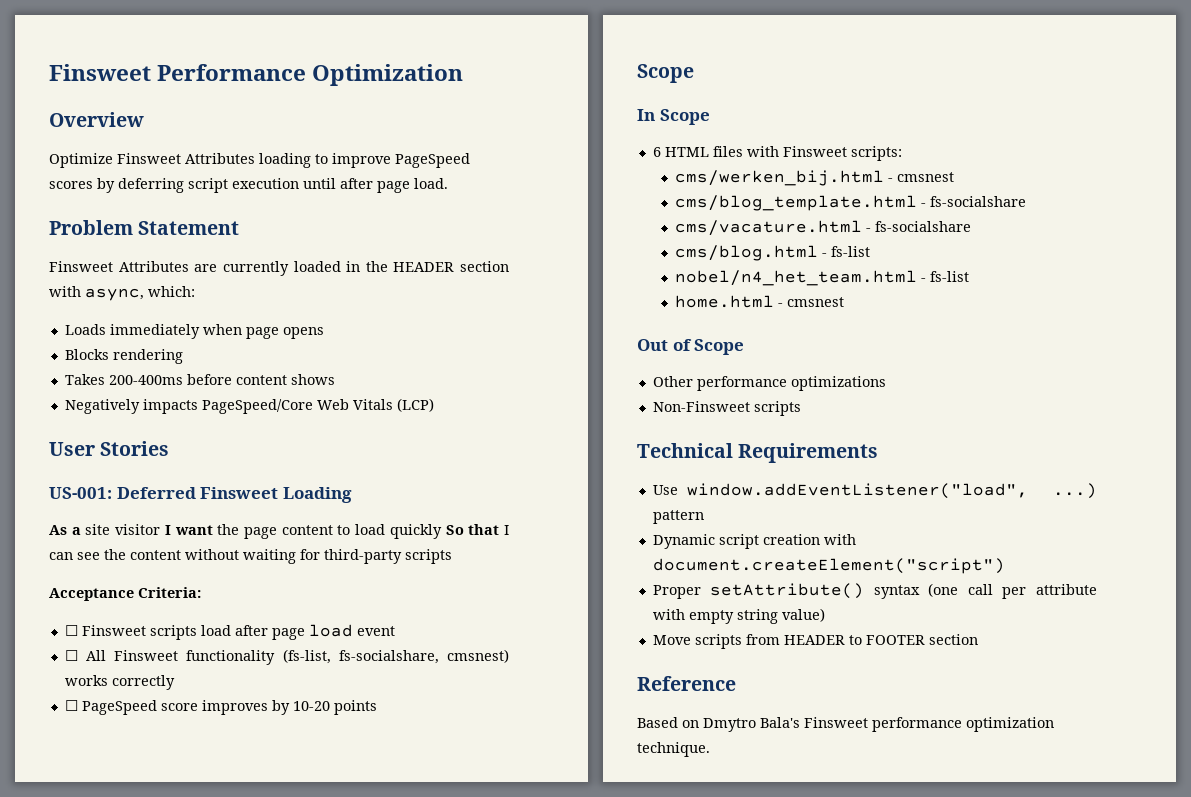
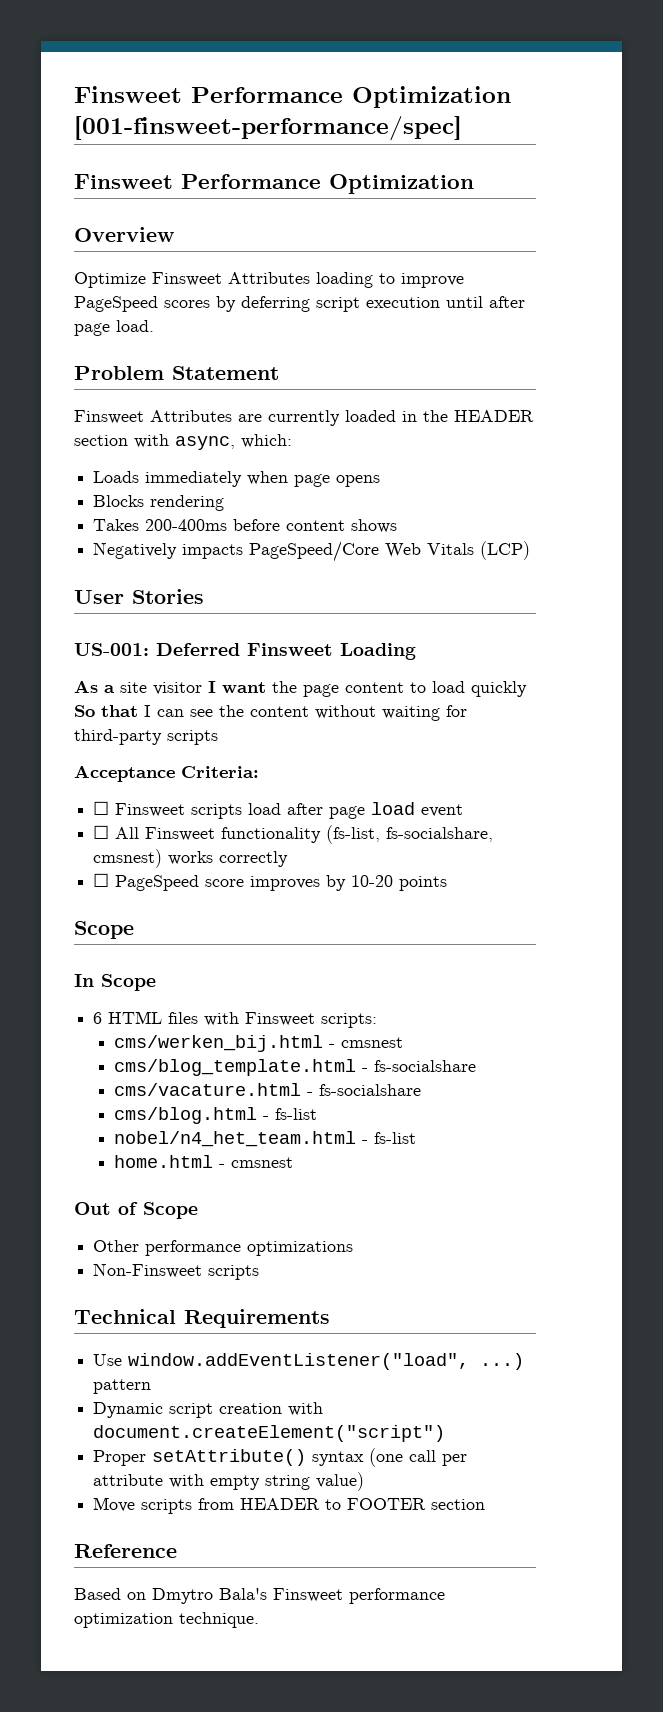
[49,64,464,86] Finsweet Performance Optimization -> [74,86,511,108] [74,116,462,141] [74,174,474,194] Finsweet Performance Optimization [001-finsweet-performance/spec] // Finsweet Performance Optimization

